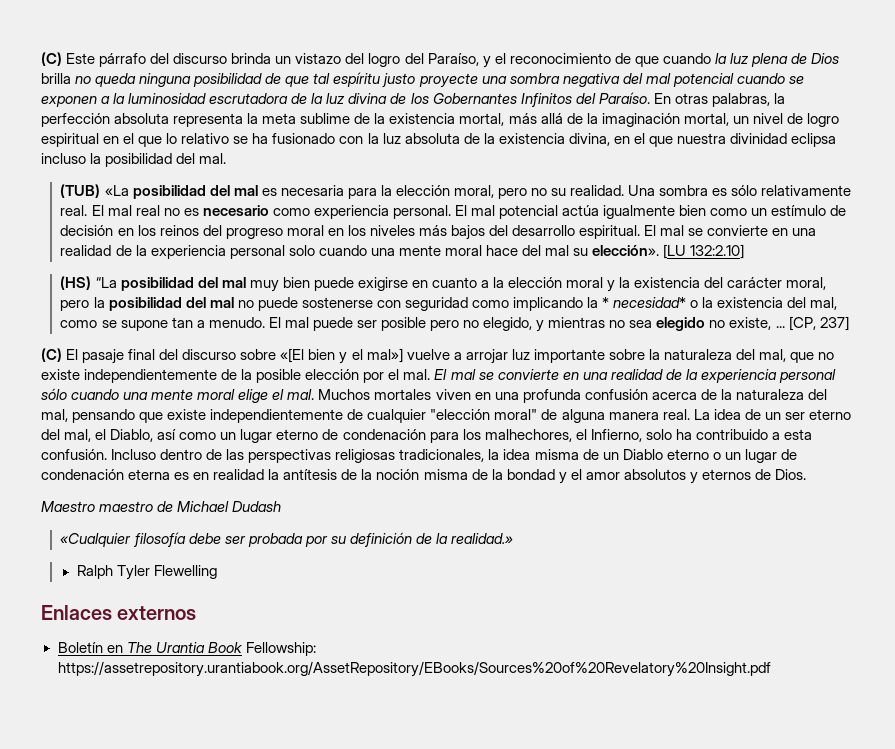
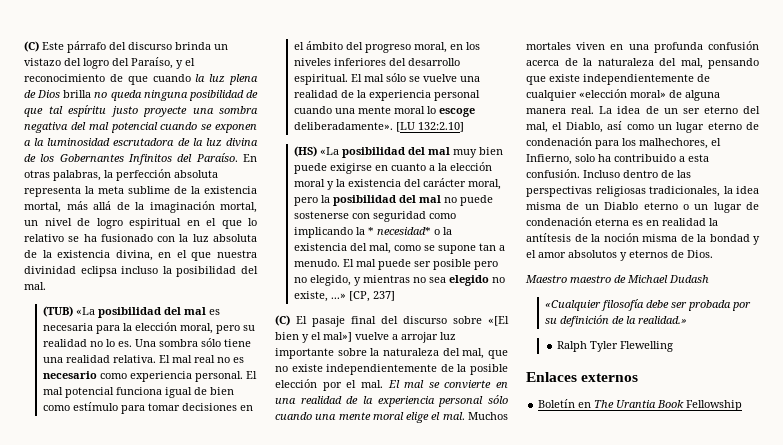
[531,185,852,196] [60,205,88,216] no su realidad. Una sombra es sólo relativamente real. -> [243,325,256,331] [43,338,252,347] [43,355,157,363] su realidad no lo es. Una sombra sólo tiene una realidad relativa.
[562,205,847,219] [60,225,199,236] actúa igualmente bien como un estímulo de decisión en los reinos -> [116,387,235,398] [43,402,254,414] [294,41,344,50] funciona igual de bien como estímulo para tomar decisiones en el ámbito
[286,225,324,236] moral -> [414,42,448,53] moral,
[418,225,485,240] más bajos -> [334,58,387,66] inferiores
[688,225,817,236] [60,245,660,259] se convierte en una realidad de la experiencia personal solo cuando una mente moral hace del mal su elección». -> [386,73,481,82] [294,90,481,101] [294,106,476,117] [294,122,394,130] sólo se vuelve una realidad de la experiencia personal cuando una mente moral lo escoge deliberadamente».
[95,277,117,288] “La -> [320,147,340,155] «La
[775,326,785,328] ... -> [331,293,347,299] ...»
[430,409,538,420] "elección moral" -> [579,89,666,98] «elección moral»
[245,642,316,656] [57,661,771,677] Fellowship: https://assetrepository.urantiabook.org/AssetRepository/EBooks/Sources%20of%20Revelatory%20Insight.pdf -> [686,400,743,411] Fellowship

